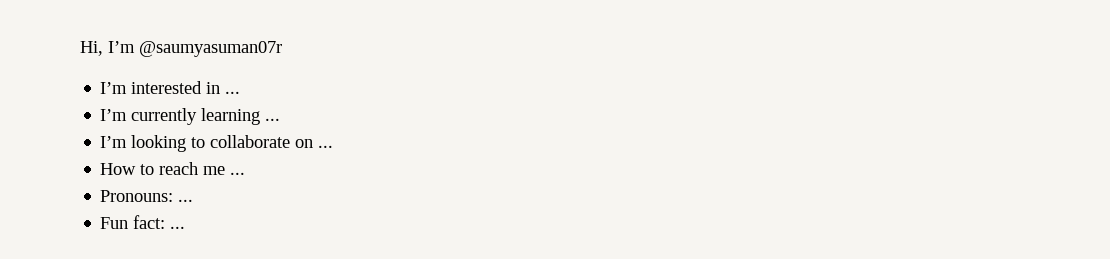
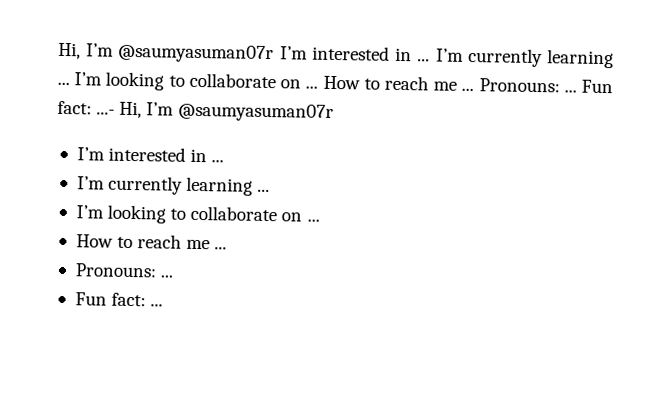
[80,41,282,57] Hi, I’m @saumyasuman07r -> [58,42,614,69] [57,71,613,94] [57,100,334,122] Hi, I’m @saumyasuman07r I’m interested in ... I’m currently learning ... I’m looking to collaborate on ... How to reach me ... Pronouns: ... Fun fact: ...- Hi, I’m @saumyasuman07r

